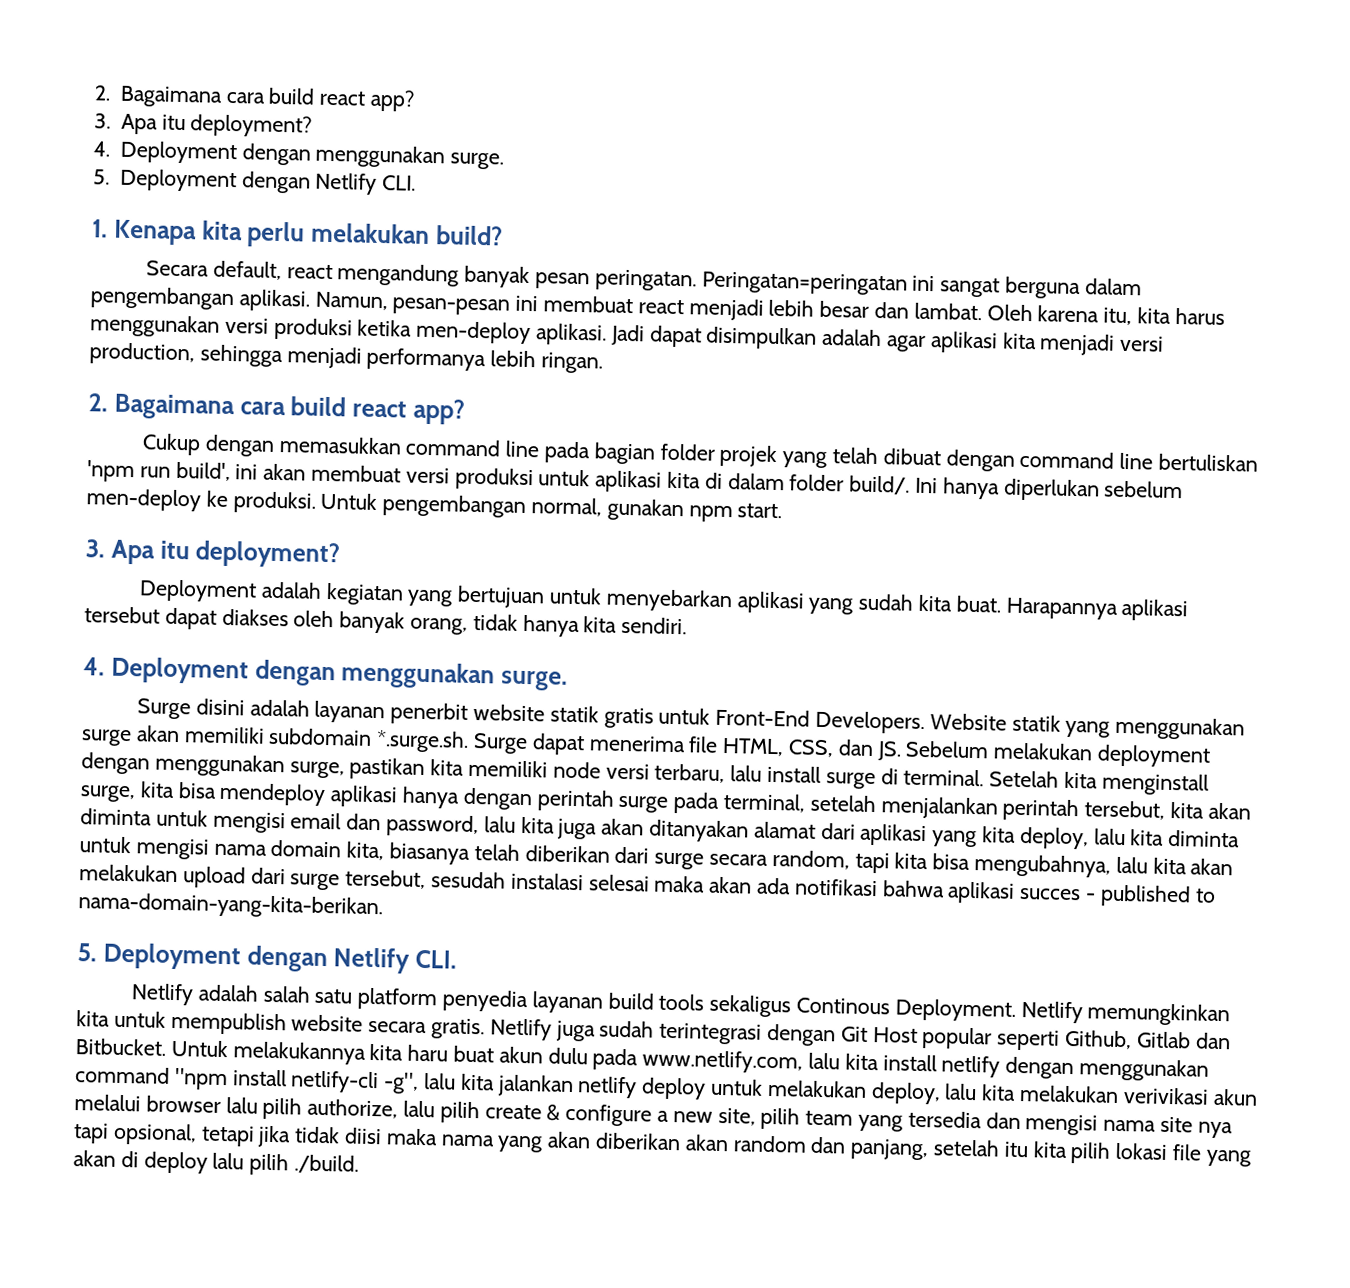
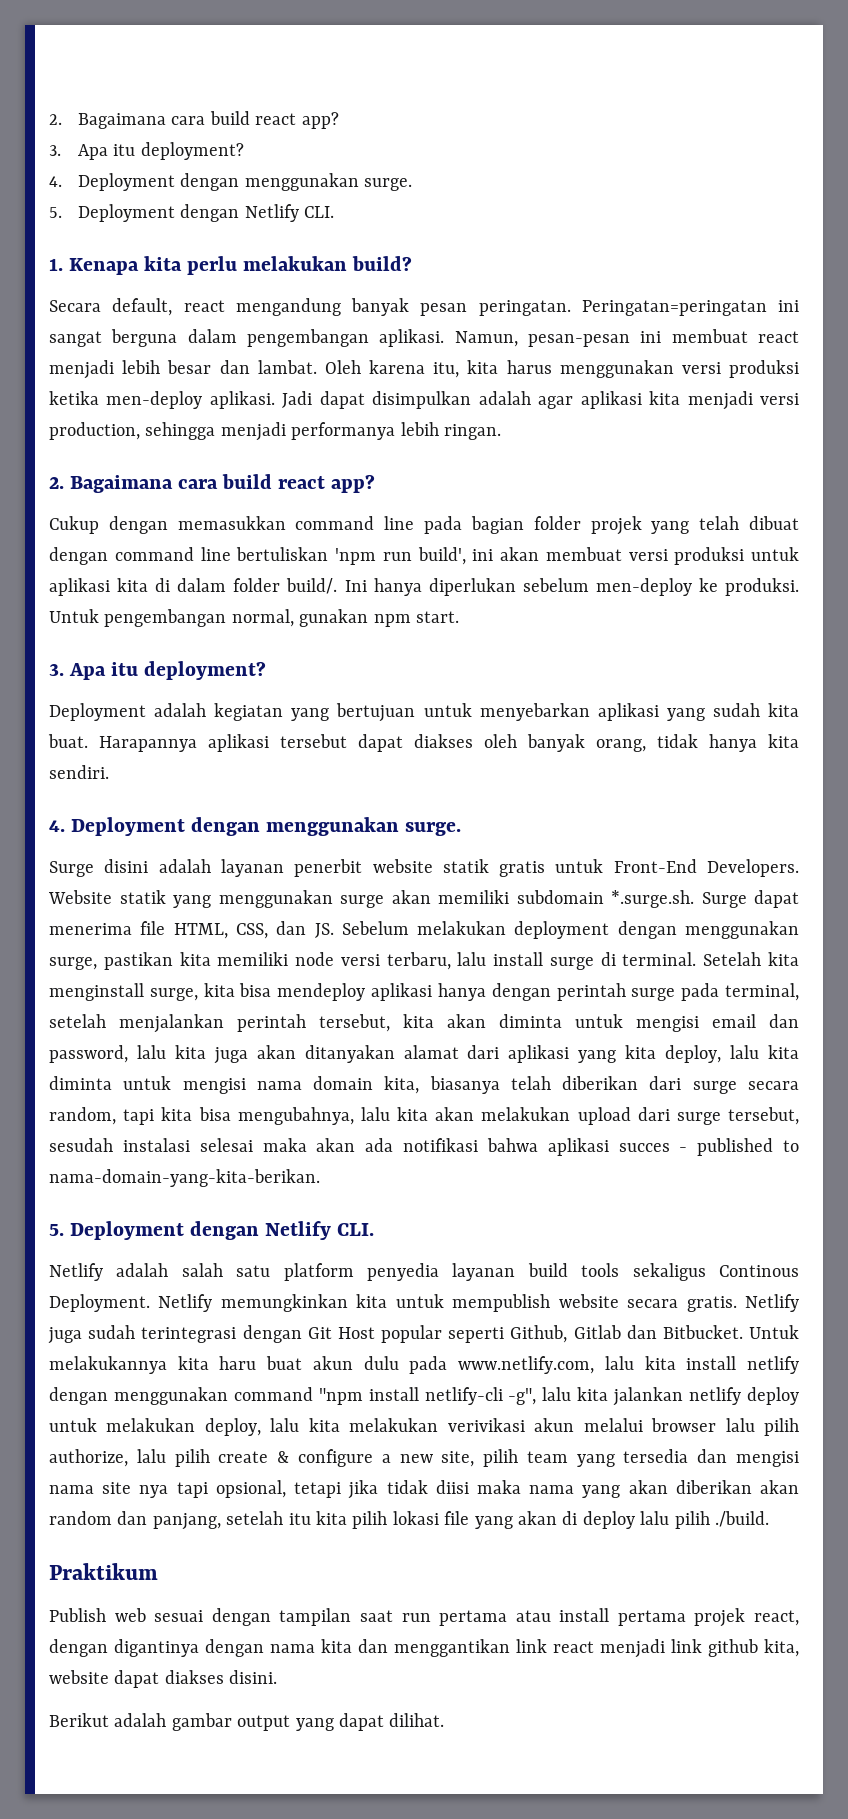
(360, 1164) none -> [49,1563,158,1580] [49,1608,800,1627] [49,1639,799,1658] [49,1670,278,1688] [49,1713,445,1731] // Praktikum // Publish web sesuai dengan tampilan saat run pertama atau install pertama projek react, dengan digantinya dengan nama kita dan menggantikan link react menjadi link github kita, website dapat diakses disini. // Berikut adalah gambar output yang dapat dilihat.

